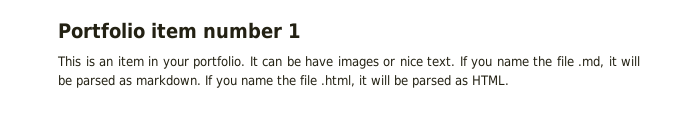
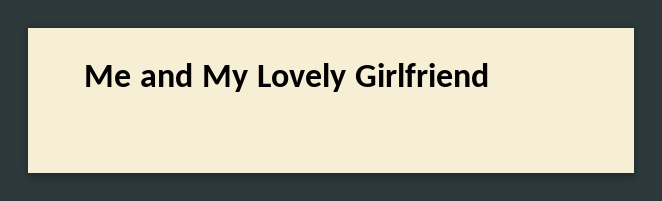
[58,22,301,39] [57,56,640,69] [58,75,509,88] Portfolio item number 1 // This is an item in your portfolio. It can be have images or nice text. If you name the file .md, it will be parsed as markdown. If you name the file .html, it will be parsed as HTML. -> [84,63,490,92] Me and My Lovely Girlfriend

